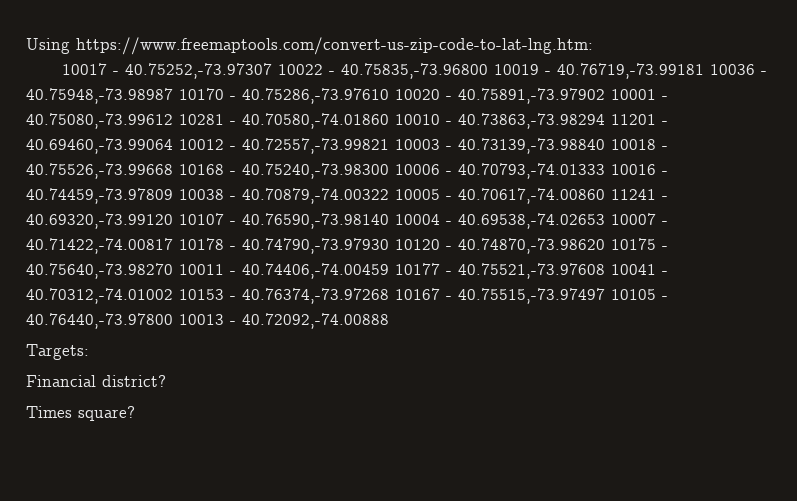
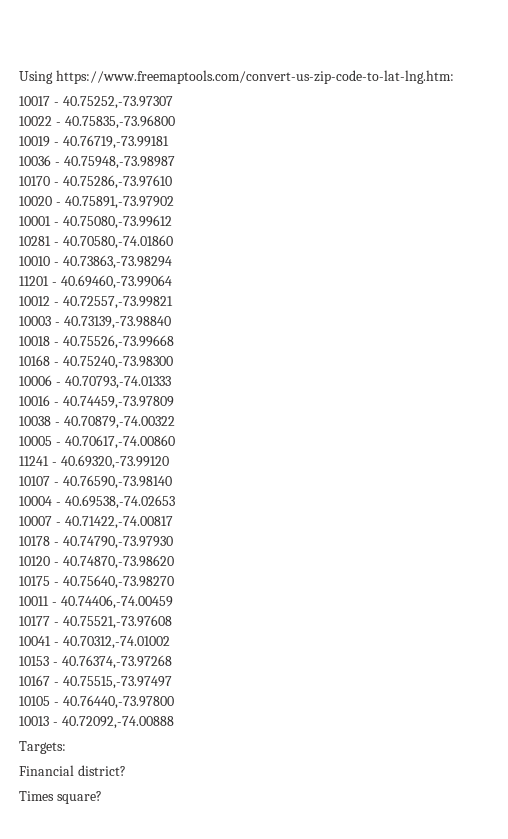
(272, 71) none -> (173, 102) //
(488, 71) none -> (175, 122) //
(704, 71) none -> (169, 142) //
(173, 96) none -> (175, 162) //
(389, 96) none -> (172, 182) //
(605, 96) none -> (174, 202) //
(173, 121) none -> (172, 222) //
(389, 121) none -> (173, 242) //
(605, 121) none -> (172, 262) //
(173, 146) none -> (172, 282) //
(389, 146) none -> (173, 302) //
(605, 146) none -> (171, 322) //
(173, 171) none -> (174, 342) //
(389, 171) none -> (173, 362) //
(605, 171) none -> (171, 382) //
(173, 196) none -> (174, 402) //
(389, 196) none -> (175, 422) //
(605, 196) none -> (175, 442) //
(173, 221) none -> (169, 462) //
(389, 221) none -> (172, 482) //
(605, 221) none -> (175, 502) //
(173, 246) none -> (173, 522) //
(389, 246) none -> (173, 542) //
(605, 246) none -> (174, 562) //
(173, 271) none -> (174, 582) //
(389, 271) none -> (173, 602) //
(605, 271) none -> (172, 622) //
(173, 296) none -> (170, 642) //
(389, 296) none -> (172, 662) //
(605, 296) none -> (172, 682) //
(173, 321) none -> (174, 702) //

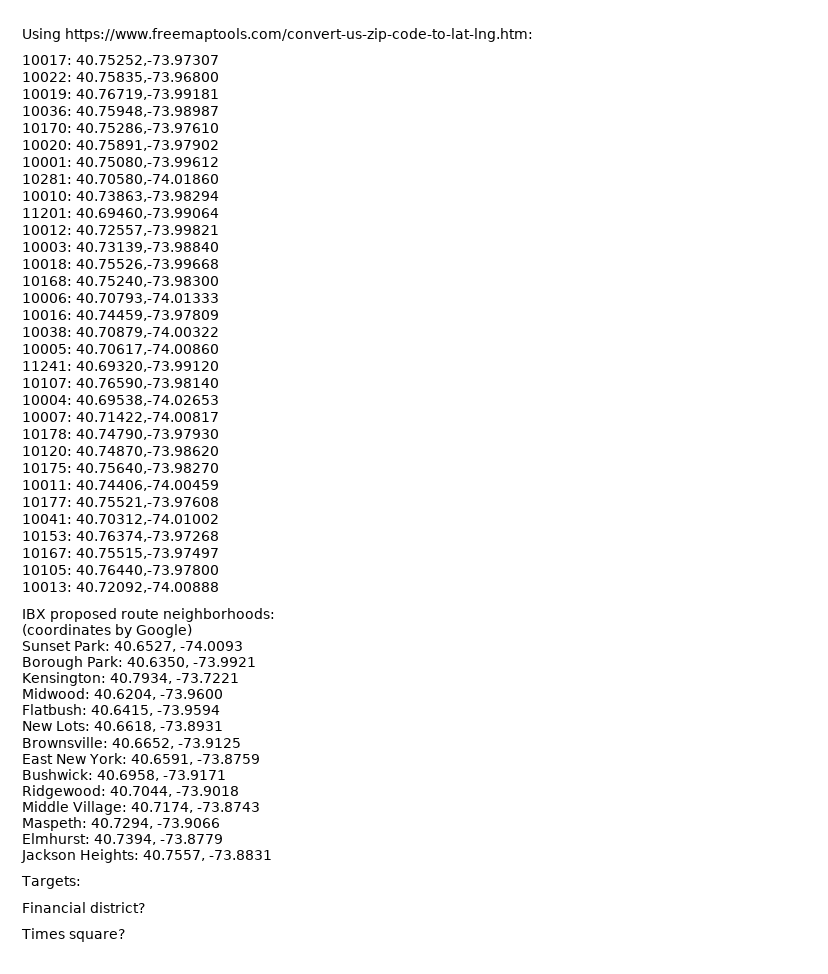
[19,96,59,106] 10017 - -> [22,55,72,65] 10017:
[19,116,61,126] 10022 - -> [22,72,72,82] 10022:
[19,136,59,147] 10019 - -> [22,89,72,99] 10019:
[19,155,60,166] 10036 - -> [22,106,72,116] 10036:
[19,176,59,186] 10170 - -> [22,123,72,133] 10170:
[19,196,61,206] 10020 - -> [22,140,72,150] 10020:
[19,216,59,226] 10001 - -> [22,157,72,167] 10001:
[19,236,59,246] 10281 - -> [22,174,72,184] 10281:
[19,256,59,266] 10010 - -> [22,191,72,201] 10010:
[19,276,57,286] 11201 - -> [22,208,72,218] 11201:
[19,296,59,306] 10012 - -> [22,225,72,235] 10012:
[19,316,60,326] 10003 - -> [22,242,72,252] 10003:
[19,336,59,346] 10018 - -> [22,259,72,269] 10018:
[19,355,59,366] 10168 - -> [22,276,72,286] 10168:
[19,375,61,386] 10006 - -> [22,293,72,303] 10006:
[19,395,59,406] 10016 - -> [22,310,72,320] 10016:
[19,416,60,426] 10038 - -> [22,327,72,337] 10038:
[19,436,61,446] 10005 - -> [22,344,72,354] 10005:
[19,456,57,466] 11241 - -> [22,361,72,371] 11241:
[19,476,59,486] 10107 - -> [22,378,72,388] 10107:
[19,496,61,506] 10004 - -> [22,395,72,405] 10004:
[19,516,61,526] 10007 - -> [22,412,72,422] 10007:
[19,536,59,546] 10178 - -> [22,429,72,439] 10178:
[19,556,59,566] 10120 - -> [22,446,72,456] 10120:
[19,576,59,586] 10175 - -> [22,463,72,473] 10175:
[19,596,57,606] 10011 - -> [22,480,72,490] 10011:
[19,616,59,626] 10177 - -> [22,497,72,507] 10177:
[19,636,59,646] 10041 - -> [22,514,72,524] 10041:
[19,656,58,666] 10153 - -> [22,531,72,541] 10153:
[19,675,59,686] 10167 - -> [22,548,72,558] 10167:
[19,696,59,706] 10105 - -> [22,565,72,575] 10105:
[19,716,58,726] 10013 - -> [22,582,72,592] 10013:
(174, 722) none -> [22,608,275,622] [22,624,192,638] [22,640,243,652] [22,656,256,670] [22,672,239,686] [22,688,223,700] [22,704,220,716] [22,721,223,732] [22,737,241,749] [22,753,260,765] [22,769,226,781] [22,785,239,799] [22,801,260,815] [22,817,220,831] [22,833,223,845] [21,849,272,863] // IBX proposed route neighborhoods: // (coordinates by Google) // Sunset Park: 40.6527, -74.0093 // Borough Park: 40.6350, -73.9921 // Kensington: 40.7934, -73.7221 // Midwood: 40.6204, -73.9600 // Flatbush: 40.6415, -73.9594 // New Lots: 40.6618, -73.8931 // Brownsville: 40.6652, -73.9125 // East New York: 40.6591, -73.8759 // Bushwick: 40.6958, -73.9171 // Ridgewood: 40.7044, -73.9018 // Middle Village: 40.7174, -73.8743 // Maspeth: 40.7294, -73.9066 // Elmhurst: 40.7394, -73.8779 // Jackson Heights: 40.7557, -73.8831

